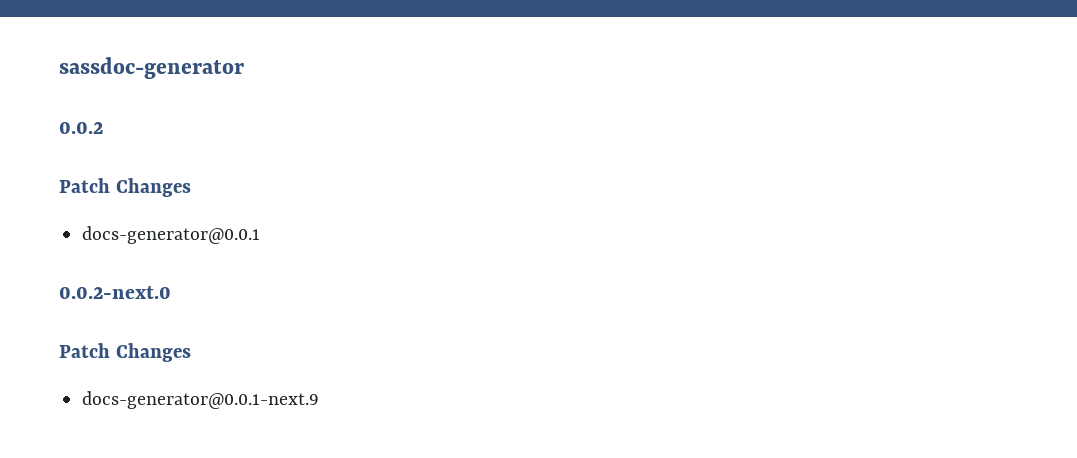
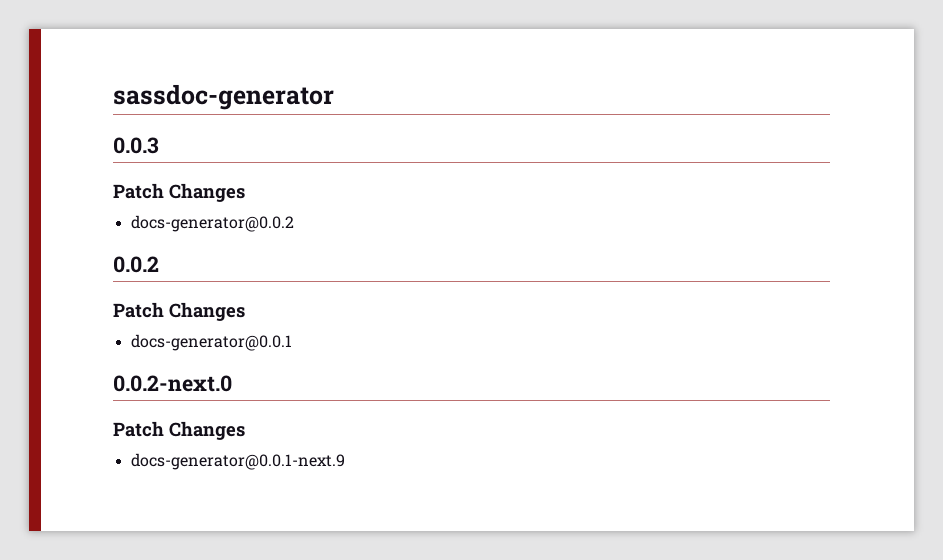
(244, 68) none -> [113,137,159,154] [113,183,245,202] [130,215,294,232] // 0.0.3 // Patch Changes // docs-generator@0.0.2

